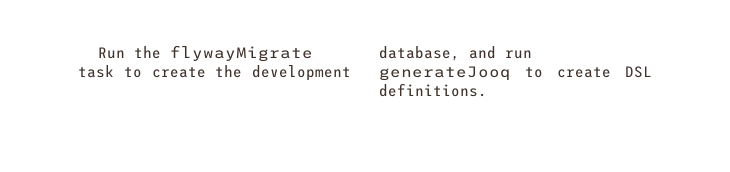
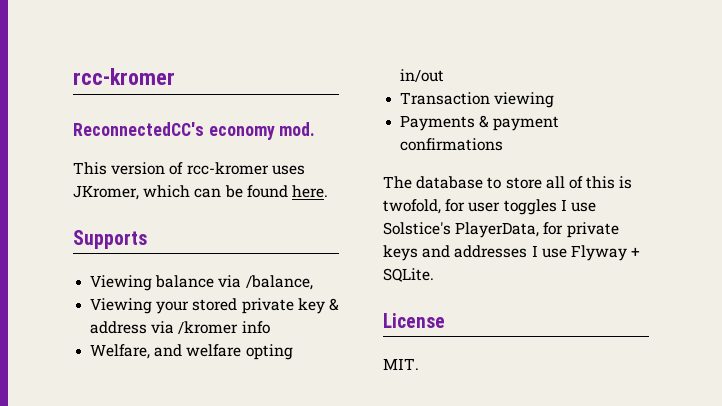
[97,45,313,62] [78,65,351,81] [379,46,532,61] [379,66,652,81] [379,83,487,97] Run the flywayMigrate task to create the development database, and run generateJooq to create DSL definitions. -> [73,68,175,85] [73,122,316,140] [73,162,305,175] [73,185,328,200] [73,230,147,249] [90,275,313,291] [90,298,339,314] [90,321,270,334] [90,344,293,360] [400,69,445,82] [400,92,555,108] [400,115,560,131] [400,138,504,151] [383,176,633,189] [383,199,596,215] [383,222,619,238] [383,245,641,261] [383,268,434,282] [383,313,445,328] [383,358,419,370] rcc-kromer // ReconnectedCC's economy mod. // This version of rcc-kromer uses JKromer, which can be found here. // Supports // Viewing balance via /balance, // Viewing your stored private key & address via /kromer info // Welfare, and welfare opting in/out // Transaction viewing // Payments & payment confirmations // The database to store all of this is twofold, for user toggles I use Solstice's PlayerData, for private keys and addresses I use Flyway + SQLite. // License // MIT.

